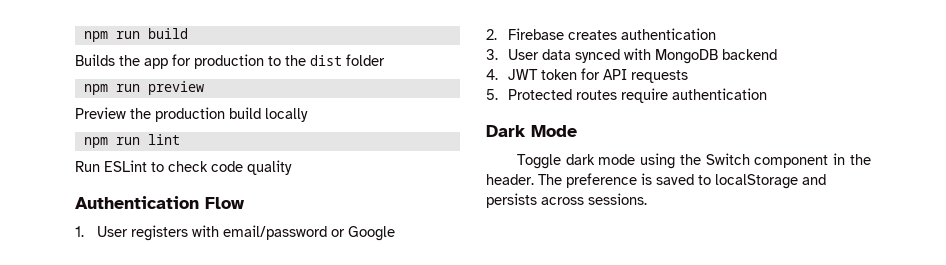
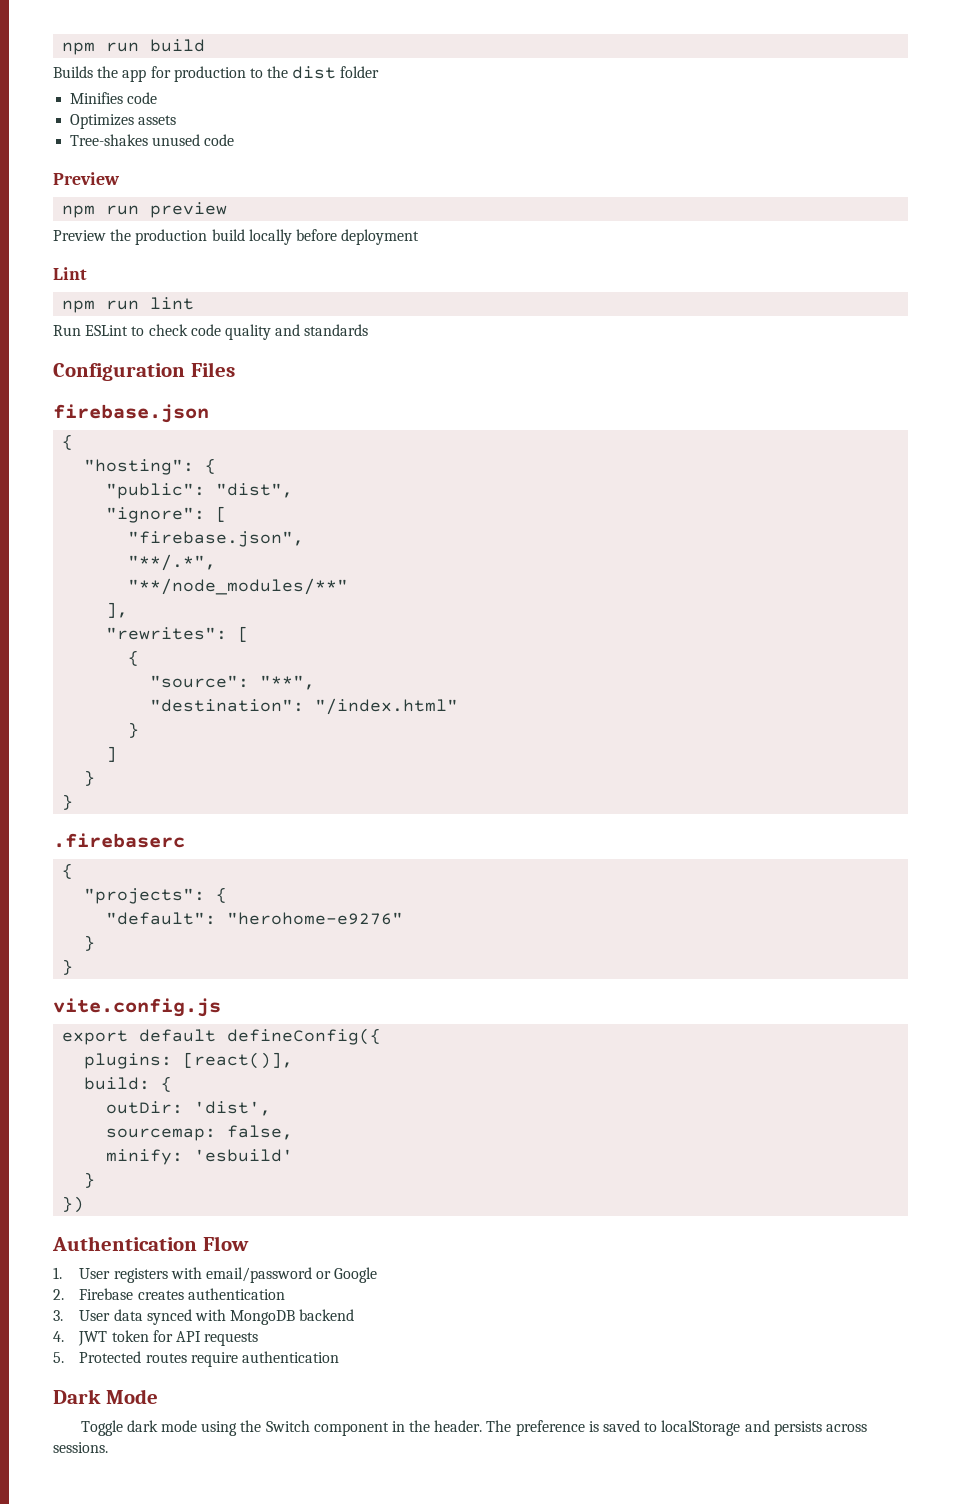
(385, 60) none -> [70,92,158,104] [70,114,177,129] [70,134,235,146] [53,172,120,185] // Minifies code // Optimizes assets // Tree-shakes unused code // Preview
(308, 115) none -> [295,229,420,245] [53,267,87,280] before deployment // Lint
(292, 167) none -> [275,324,369,336] [53,362,235,381] [53,404,209,423] [62,434,74,450] [84,458,217,475] [106,483,294,499] [106,506,228,523] [128,531,305,547] [128,554,217,571] [128,578,349,595] [106,602,129,618] [106,626,250,642] [128,650,140,666] [150,675,316,690] [150,698,459,715] [128,722,140,738] [106,746,118,762] [84,770,96,786] [62,794,74,810] [53,833,185,848] [62,863,74,879] [84,887,228,904] [106,912,404,925] [84,935,96,951] [62,959,74,975] [53,998,221,1017] [62,1028,382,1045] [84,1052,294,1069] [84,1076,173,1092] [106,1101,272,1116] [106,1125,294,1141] [106,1149,294,1165] [84,1172,96,1188] [62,1196,85,1213] and standards // Configuration Files // firebase.json // { // "hosting": { // "public": "dist", // "ignore": [ // "firebase.json", // "**/.*", // "**/node_modules/**" // ], // "rewrites": [ // { // "source": "**", // "destination": "/index.html" // } // ] // } // } // .firebaserc // { // "projects": { // "default": "herohome-e9276" // } // } // vite.config.js // export default defineConfig({ // plugins: [react()], // build: { // outDir: 'dist', // sourcemap: false, // minify: 'esbuild' // } // })

